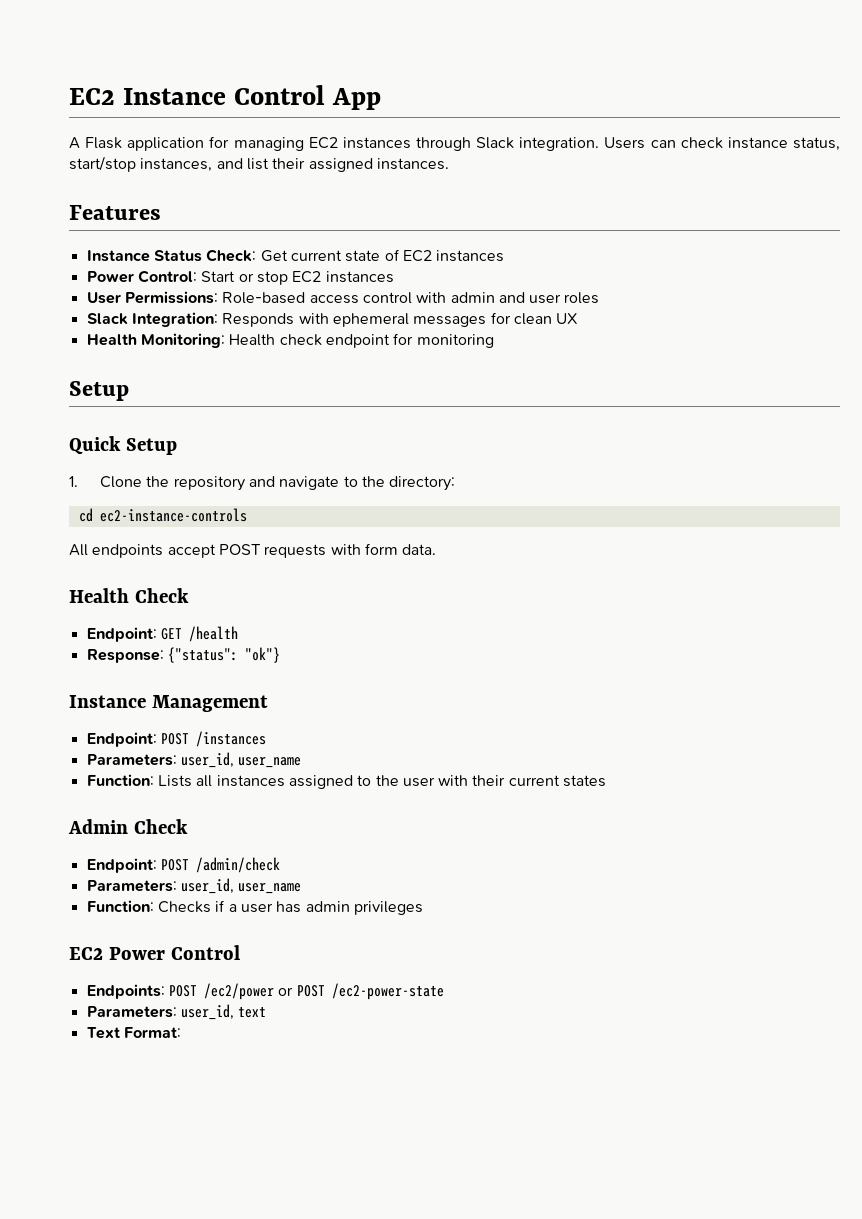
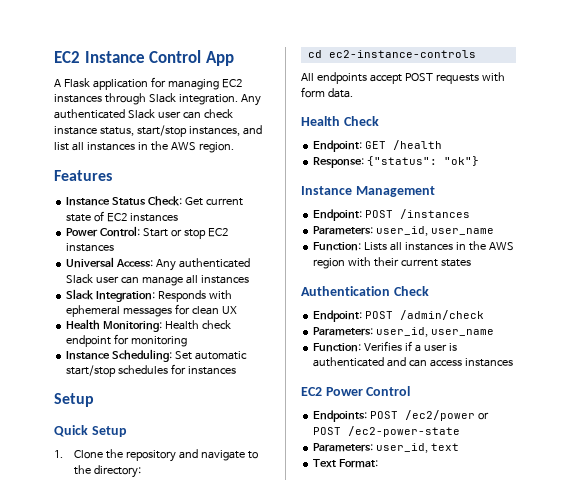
[604,137,646,149] Users -> [240,94,261,106] [54,109,181,119] Any authenticated Slack user
[272,158,449,172] their assigned instances. -> [71,141,234,153] all instances in the AWS region.
[86,291,600,304] User Permissions: Role-based access control with admin and user roles -> [66,257,251,271] [66,274,249,286] Universal Access: Any authenticated Slack user can manage all instances
(494, 341) none -> [66,349,248,362] [66,364,237,377] // Instance Scheduling: Set automatic start/stop schedules for instances
[288,775,435,789] assigned to the user -> [455,241,514,251] [313,258,346,269] in the AWS region
[68,819,128,834] Admin -> [301,286,390,296] Authentication
[157,901,211,913] Checks -> [364,341,403,351] Verifies
[276,901,423,915] has admin privileges -> [448,343,457,351] [313,357,513,367] is authenticated and can access instances

